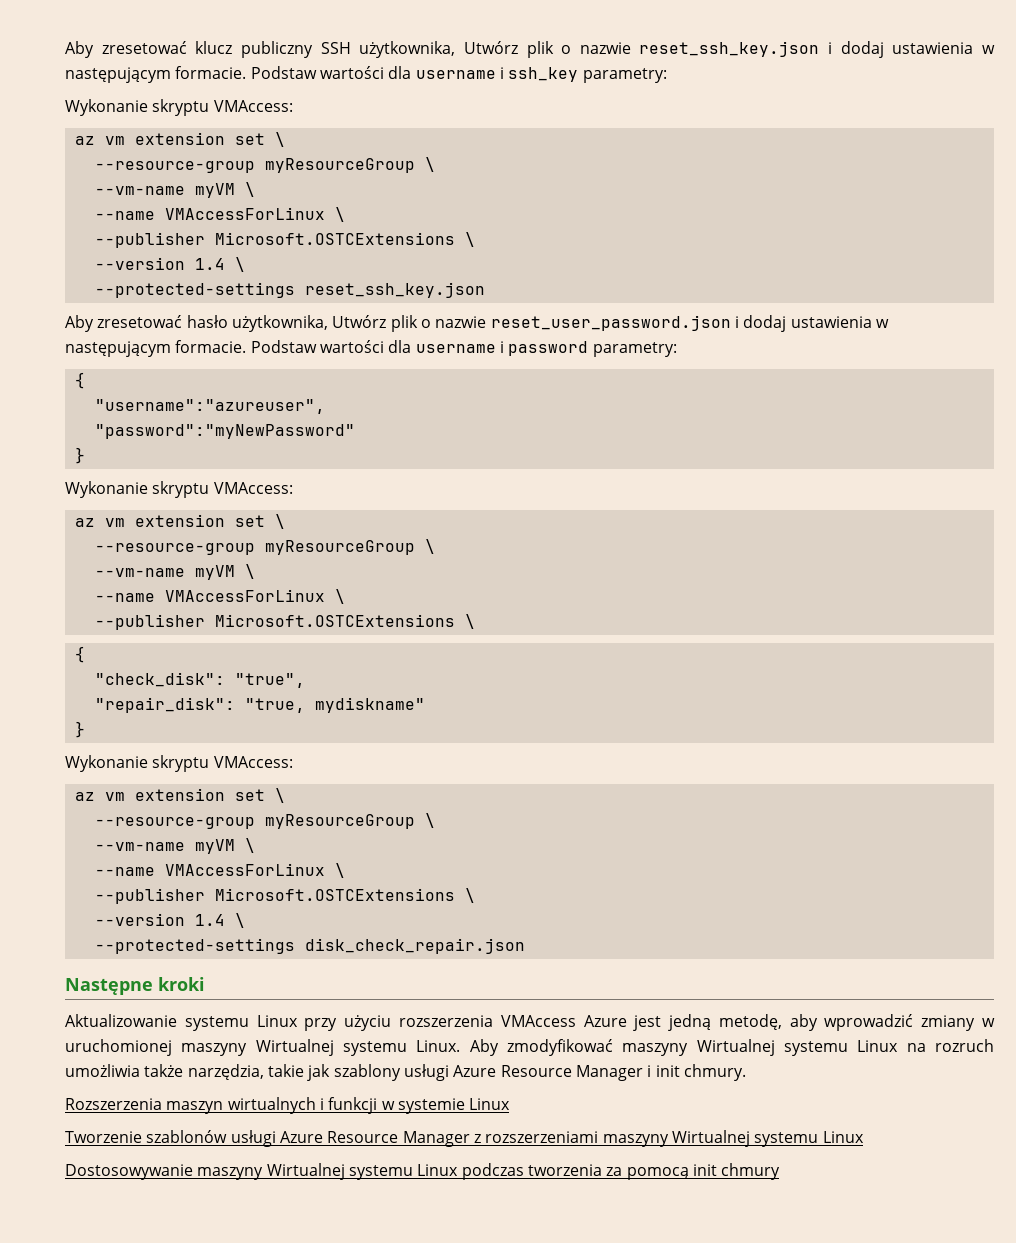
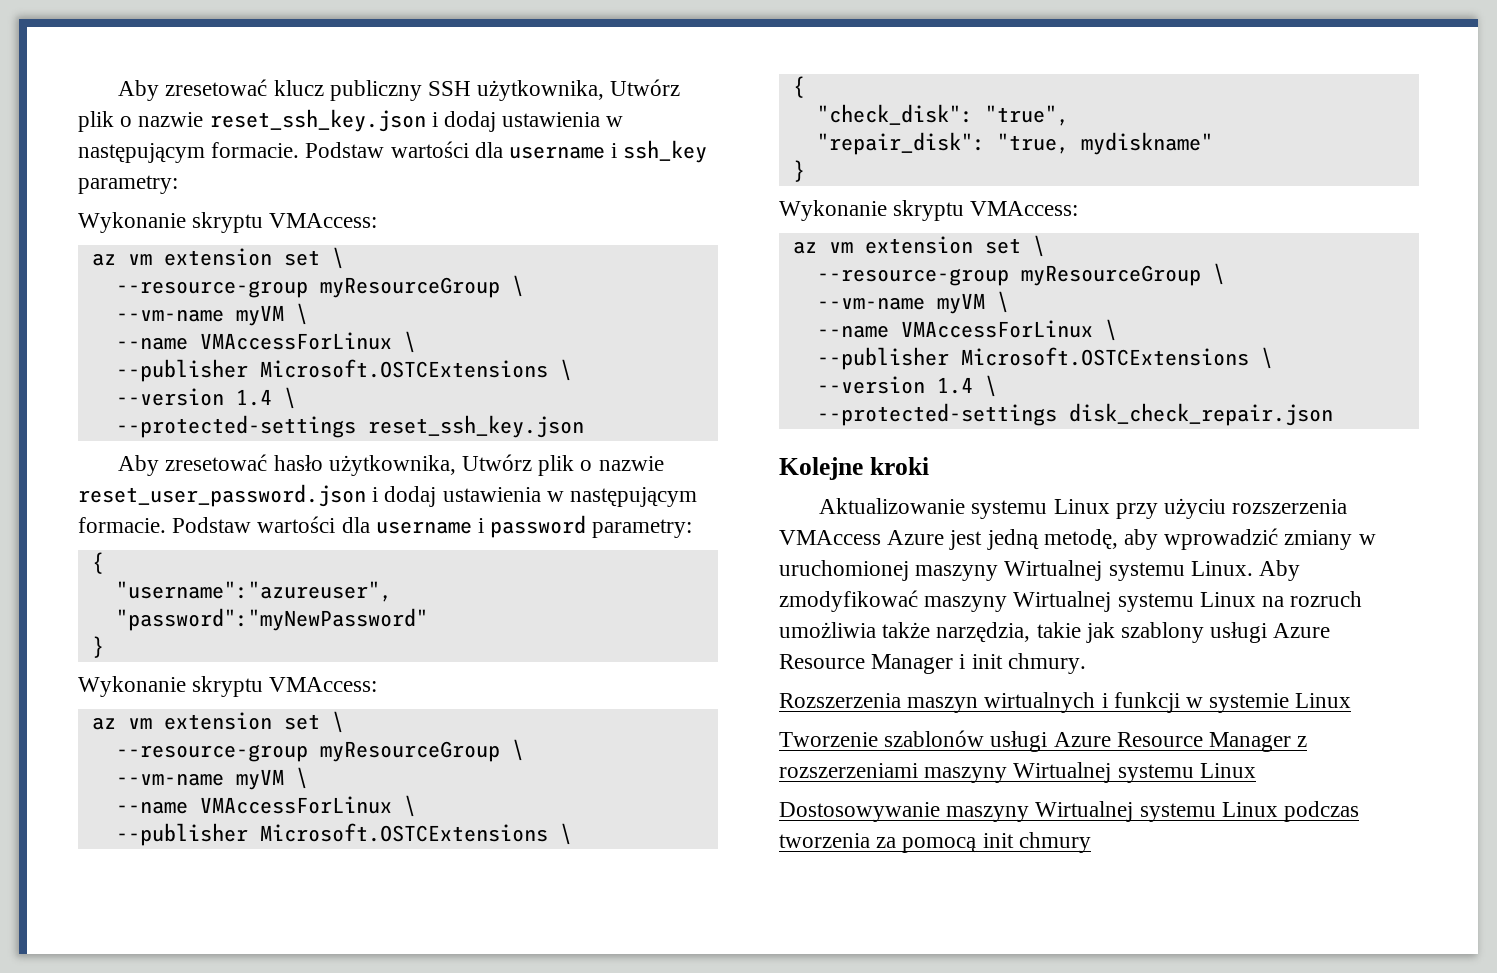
[65,978,153,995] Następne -> [779,457,863,480] Kolejne

